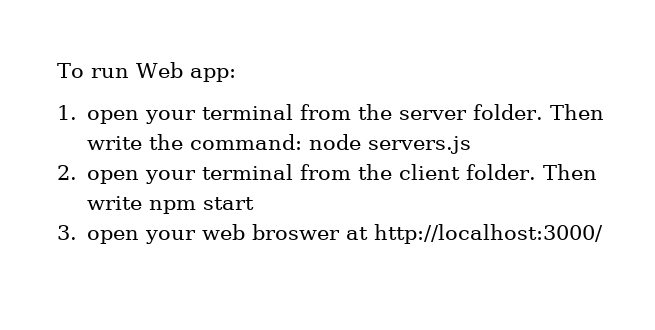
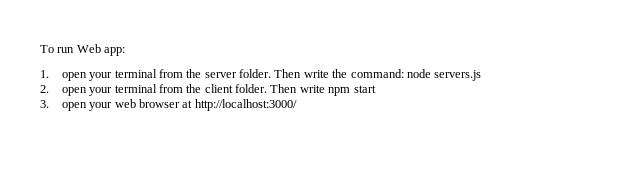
[252,224,341,240] broswer -> [138,99,180,108] browser

